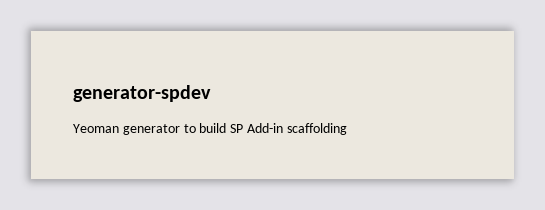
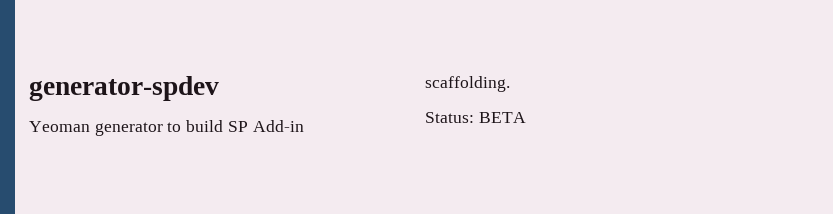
[286,123,347,135] scaffolding -> [425,76,510,92] [425,112,526,123] scaffolding. // Status: BETA

